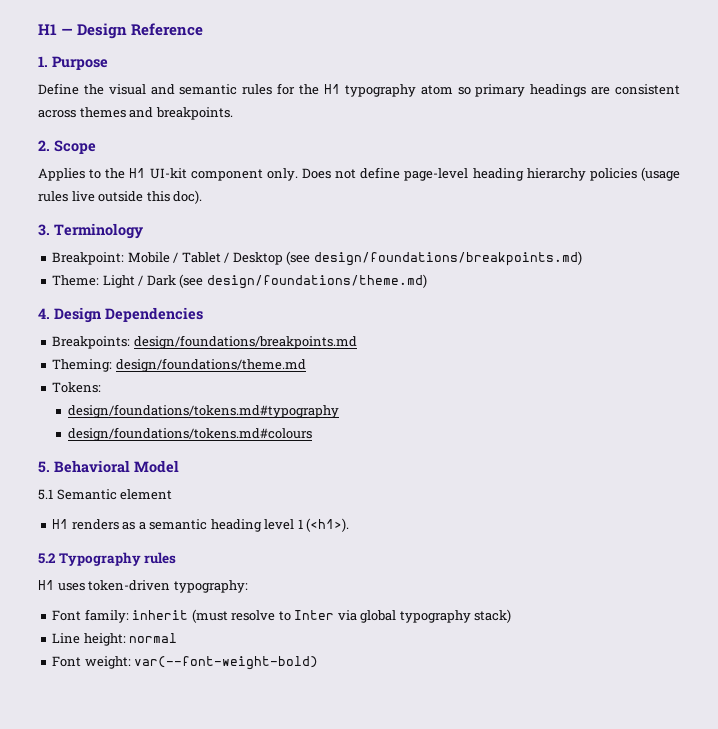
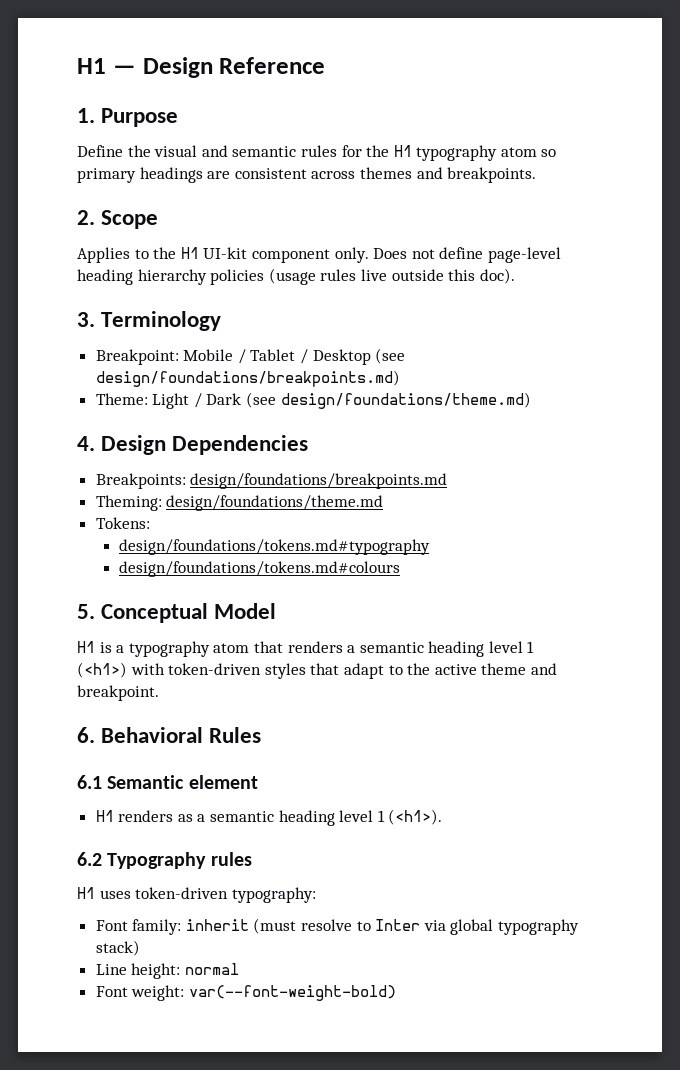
[54,460,130,473] Behavioral -> [101,603,209,623] Conceptual
[38,489,53,500] 5.1 -> [77,641,535,657] [77,662,557,679] [77,685,159,701] [77,727,262,743] [77,775,102,789] H1 is a typography atom that renders a semantic heading level 1 (<h1>) with token-driven styles that adapt to the active theme and breakpoint. // 6. Behavioral Rules // 6.1
[38,553,56,564] 5.2 -> [77,852,102,866] 6.2

